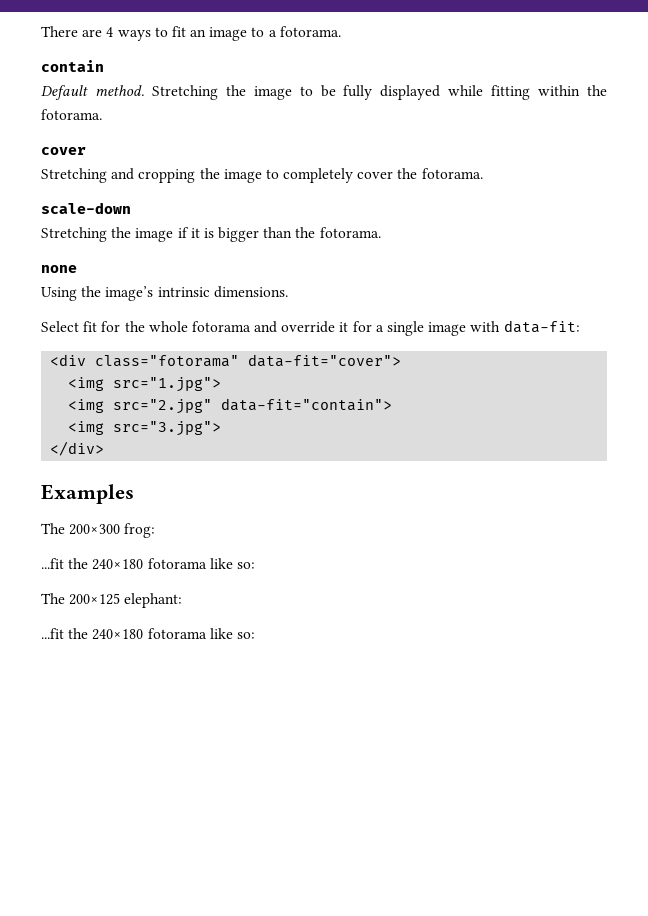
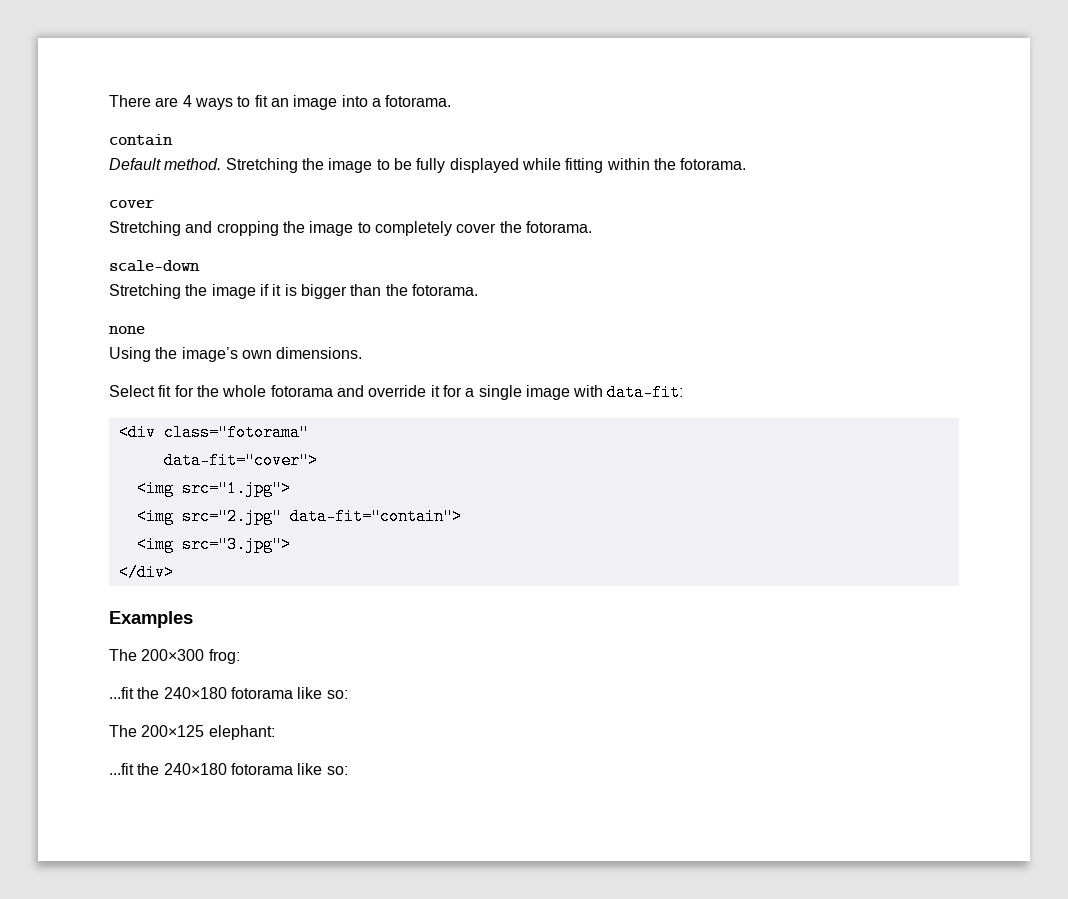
[251,27,265,37] to -> [341,95,368,107] into
[157,287,210,297] intrinsic -> [241,350,272,359] own
(240, 361) none -> (309, 432) //

